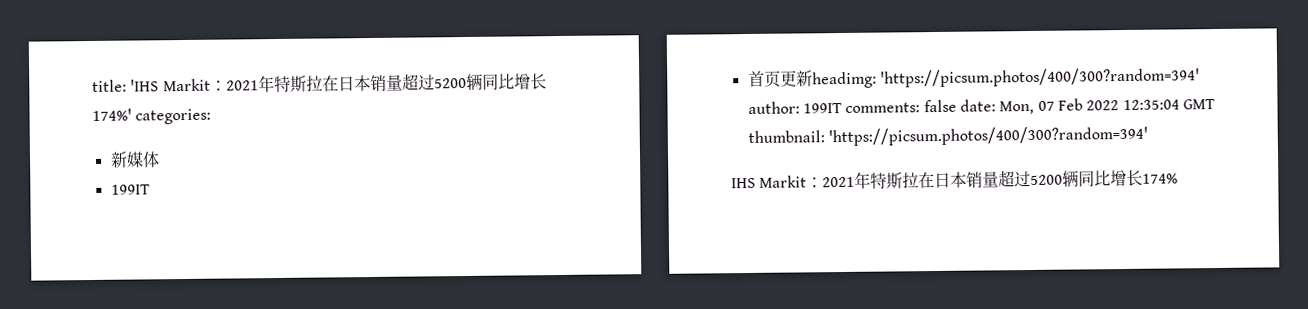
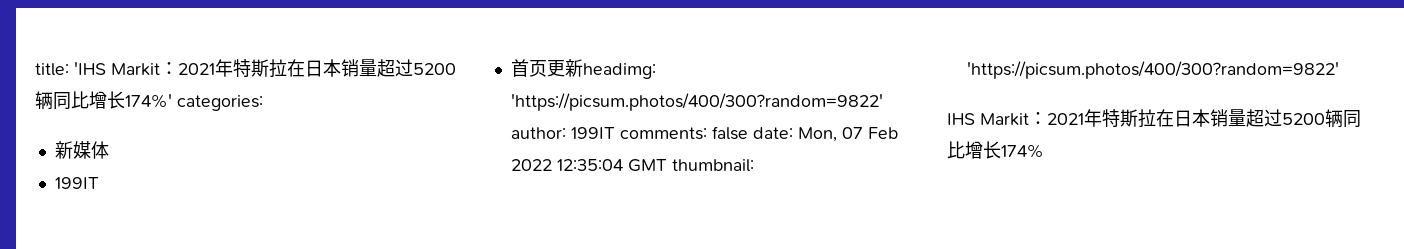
[879,67,1200,88] 'https://picsum.photos/400/300?random=394' -> [510,93,883,111] 'https://picsum.photos/400/300?random=9822'
[827,125,1148,147] 'https://picsum.photos/400/300?random=394' -> [966,61,1339,79] 'https://picsum.photos/400/300?random=9822'

